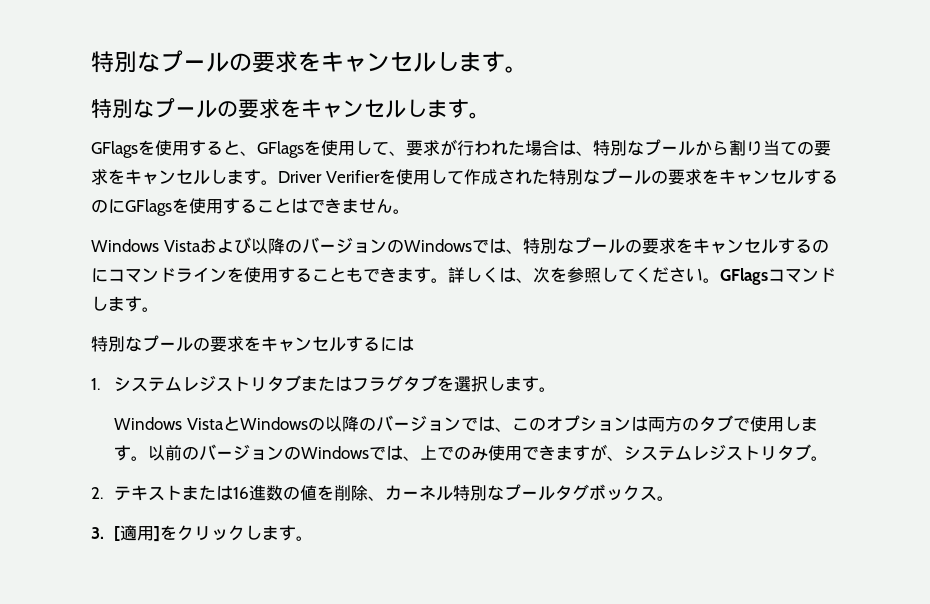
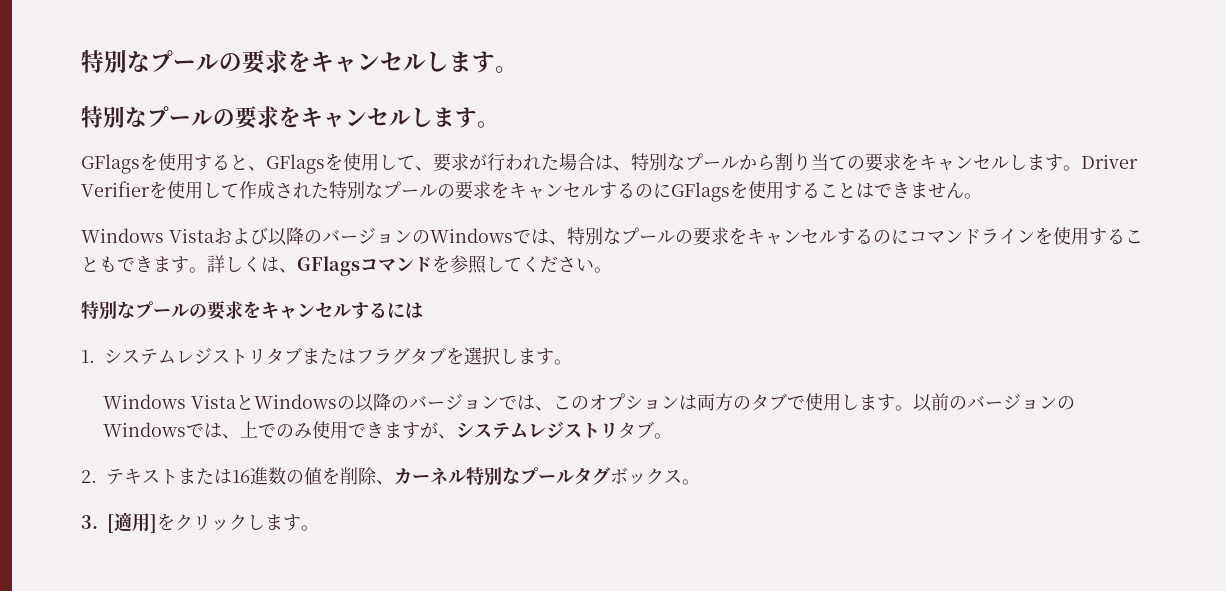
[533,267,550,283] 次 -> [297,256,432,276] GFlagsコマンド
[720,267,836,285] [91,296,159,312] GFlagsコマンドします。 -> (612, 270) none

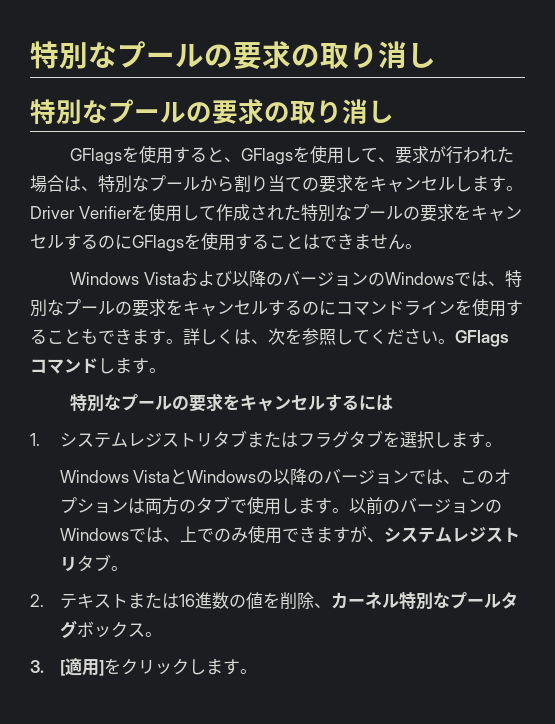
[81,50,518,74] [81,106,499,129] 特別なプールの要求をキャンセルします。 // 特別なプールの要求をキャンセルします。 -> [30,41,436,69] [30,99,394,125] 特別なプールの要求の取り消し // 特別なプールの要求の取り消し
[297,256,432,276] GFlagsコマンド -> [268,328,285,345] 次
(612, 270) none -> [455,330,509,347] [30,358,166,374] GFlagsコマンドします。

